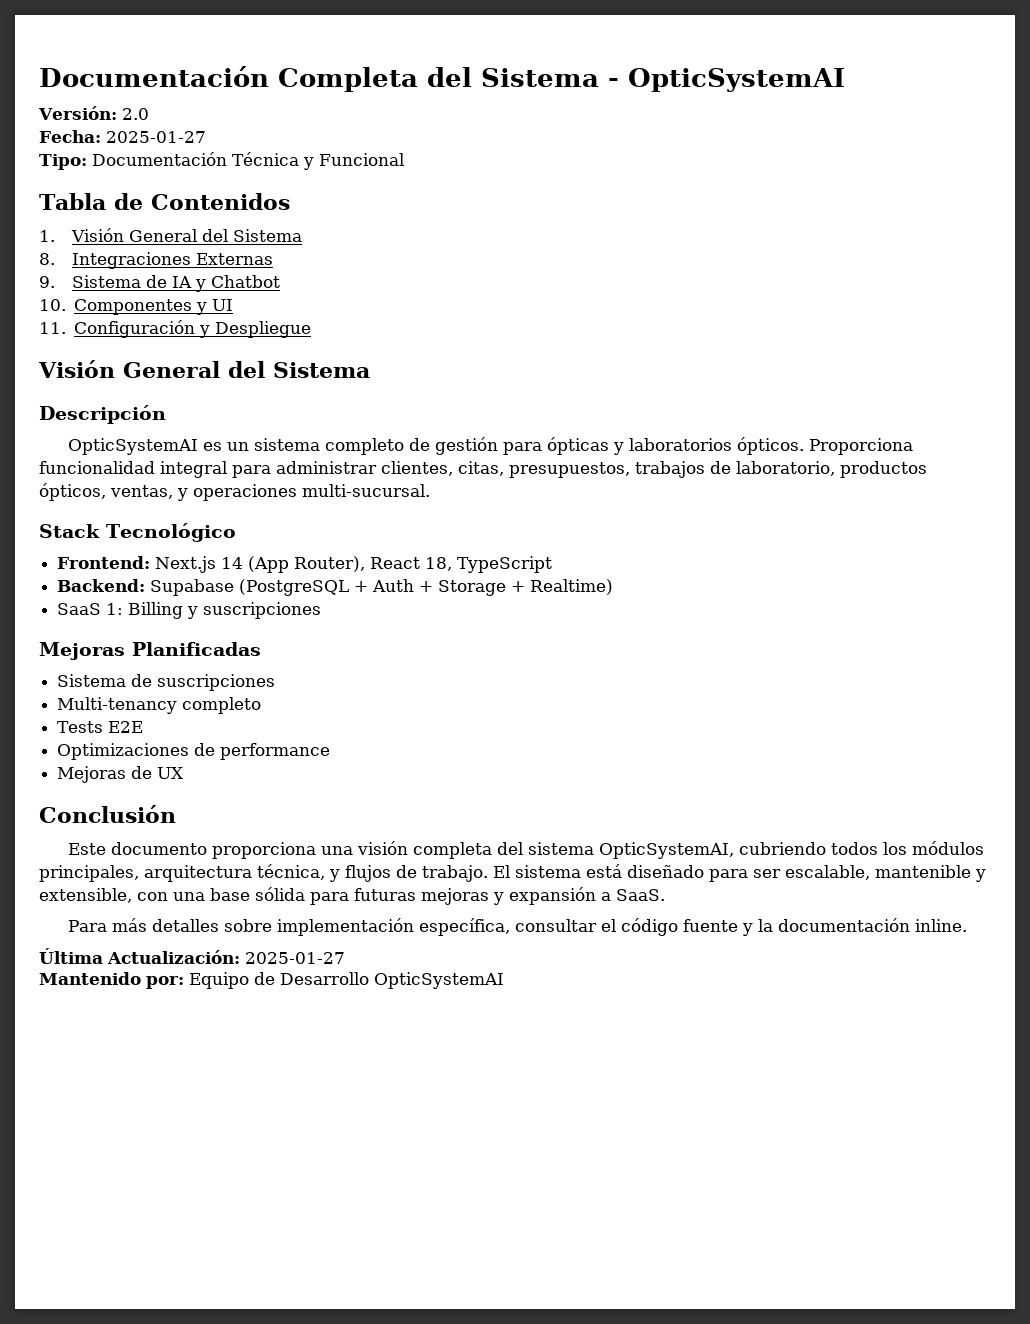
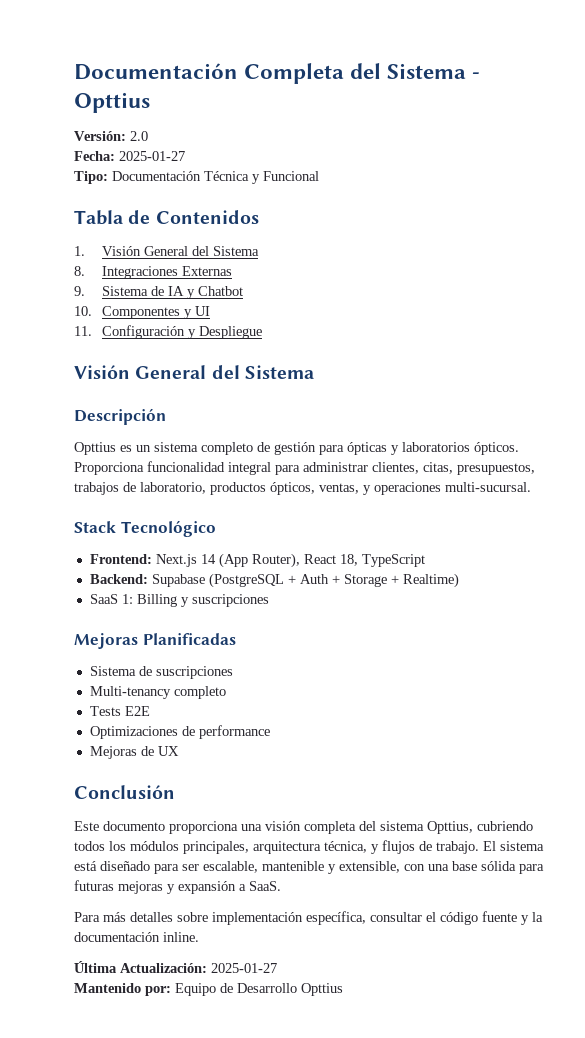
[628,68,845,92] OpticSystemAI -> [74,92,150,113] Opttius
[67,438,198,455] OpticSystemAI -> [74,442,116,455] Opttius
[598,842,734,859] OpticSystemAI, -> [427,821,473,834] Opttius,
[374,972,504,989] OpticSystemAI -> [301,983,343,996] Opttius

